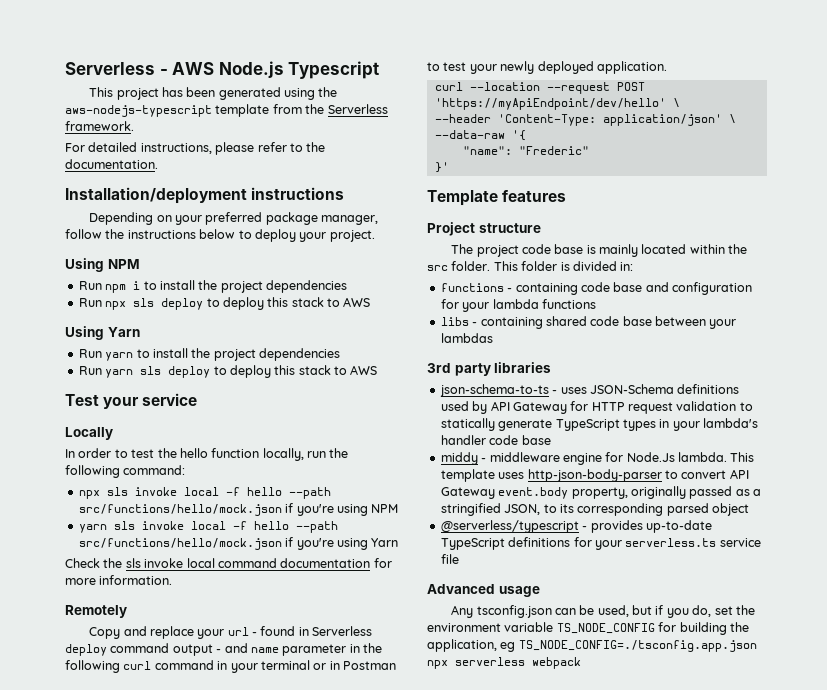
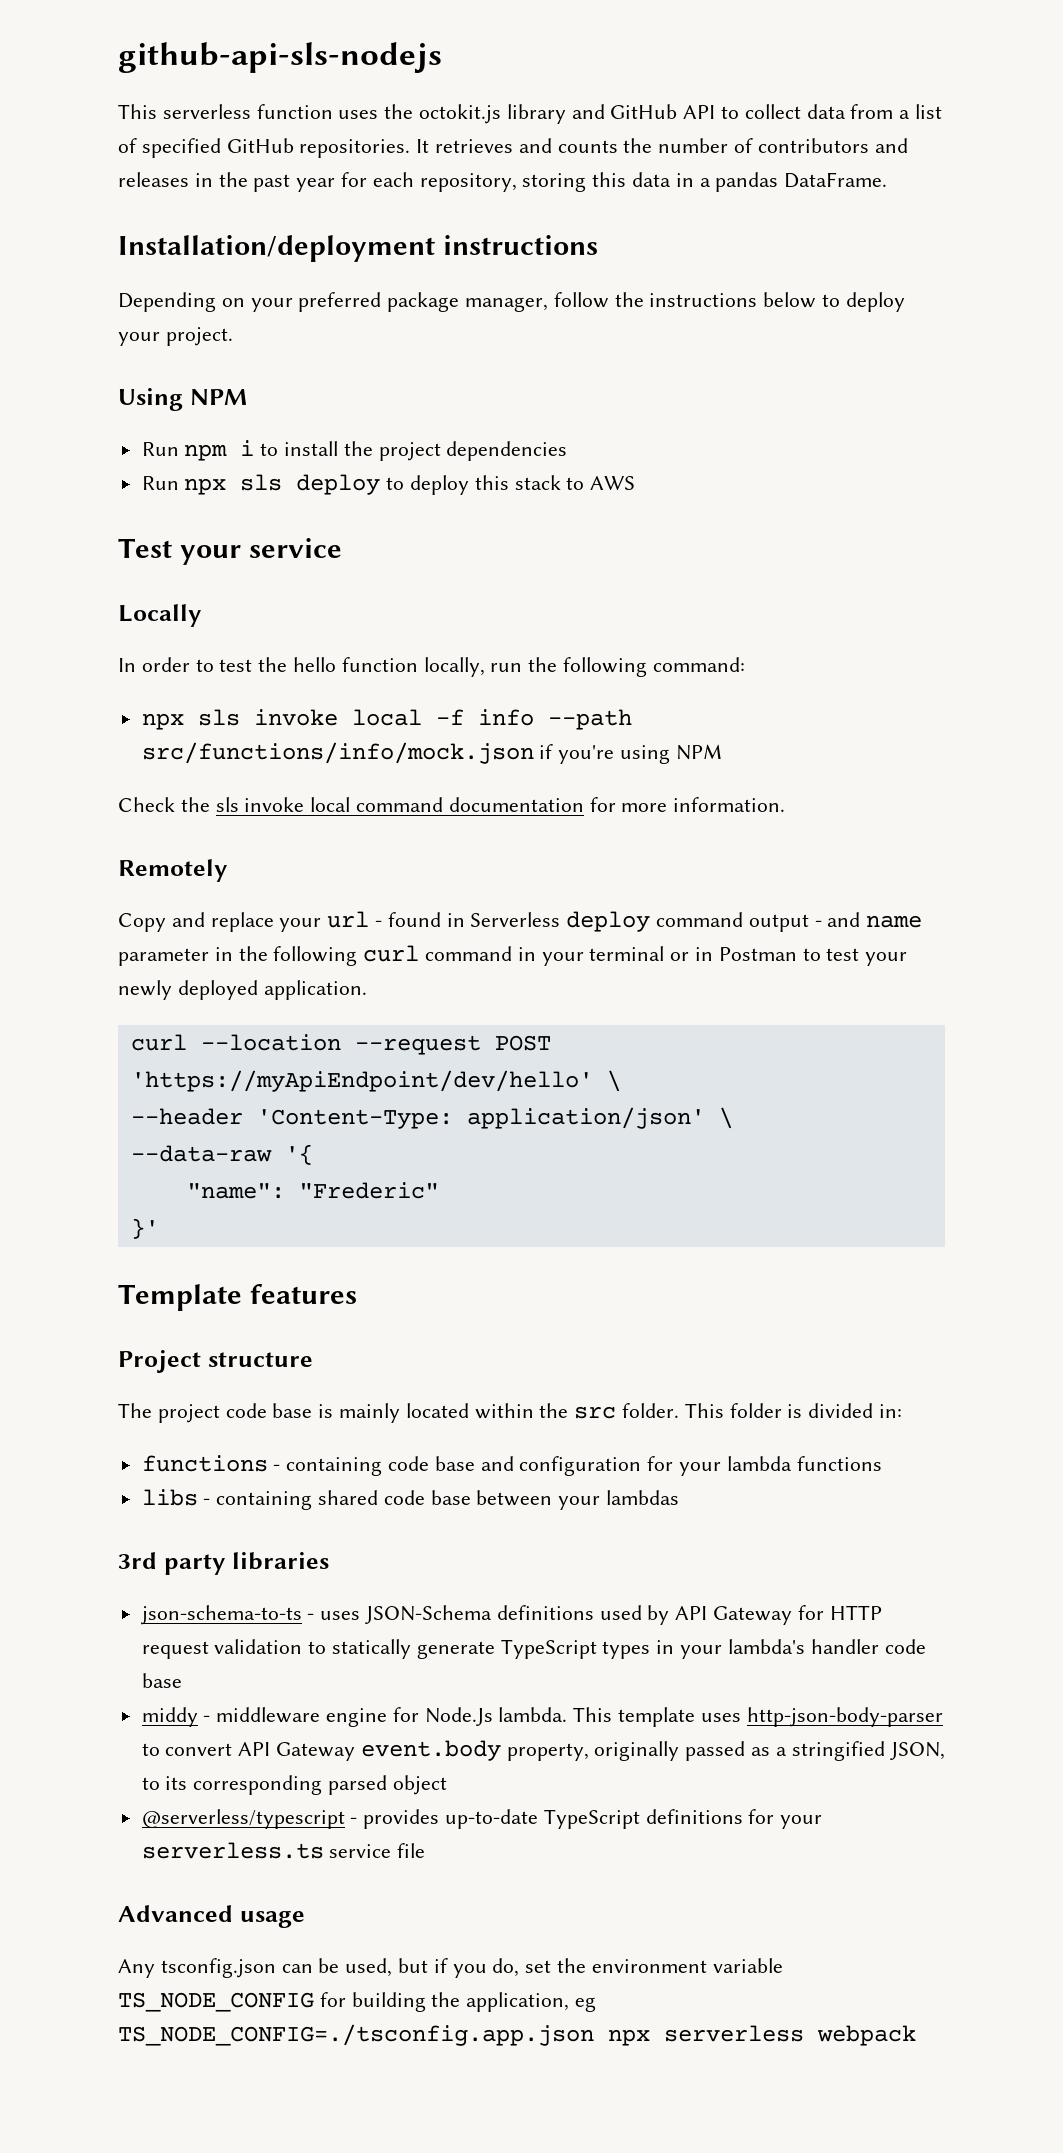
[65,61,380,79] [89,87,338,100] [65,104,388,117] [65,121,134,131] [65,142,326,155] [65,159,158,169] Serverless - AWS Node.js Typescript // This project has been generated using the aws-nodejs-typescript template from the Serverless framework. // For detailed instructions, please refer to the documentation. -> [118,42,442,73] [118,104,943,124] [118,138,908,158] [118,172,888,192] github-api-sls-nodejs // This serverless function uses the octokit.js library and GitHub API to collect data from a list of specified GitHub repositories. It retrieves and counts the number of contributors and releases in the past year for each repository, storing this data in a pandas DataFrame.
[65,326,140,340] [78,348,340,361] [78,365,378,378] // Using Yarn // Run yarn to install the project dependencies // Run yarn sls deploy to deploy this stack to AWS -> (636, 483) none
[246,487,331,499] [78,504,282,516] hello --path src/functions/hello/mock.json -> [477,709,632,730] [141,742,534,764] info --path src/functions/info/mock.json
[78,521,338,533] [78,537,399,550] // yarn sls invoke local -f hello --path src/functions/hello/mock.json if you're using Yarn -> (722, 752) none

